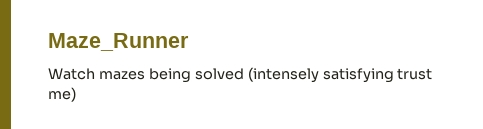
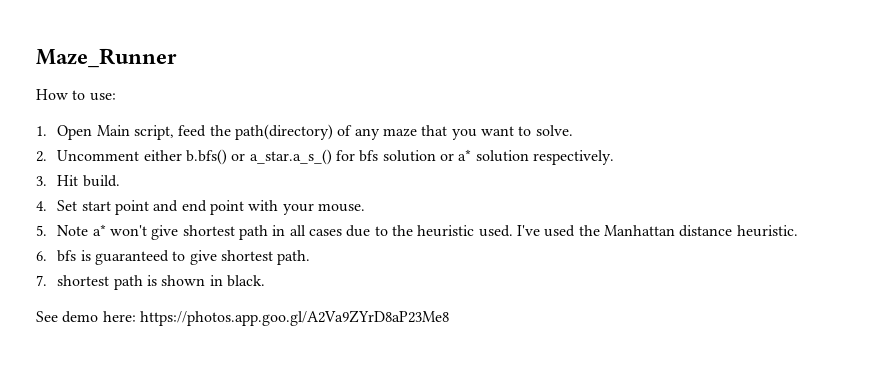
[48,67,433,83] [48,87,76,102] Watch mazes being solved (intensely satisfying trust me) -> [36,89,116,101] [36,124,573,140] [36,149,614,165] [36,175,120,187] [36,200,366,215] [36,224,798,240] [36,250,311,265] [36,275,266,290] [36,310,449,326] How to use: // 1. Open Main script, feed the path(directory) of any maze that you want to solve. // 2. Uncomment either b.bfs() or a_star.a_s_() for bfs solution or a* solution respectively. // 3. Hit build. // 4. Set start point and end point with your mouse. // 5. Note a* won't give shortest path in all cases due to the heuristic used. I've used the Manhattan distance heuristic. // 6. bfs is guaranteed to give shortest path. // 7. shortest path is shown in black. // See demo here: https://photos.app.goo.gl/A2Va9ZYrD8aP23Me8

